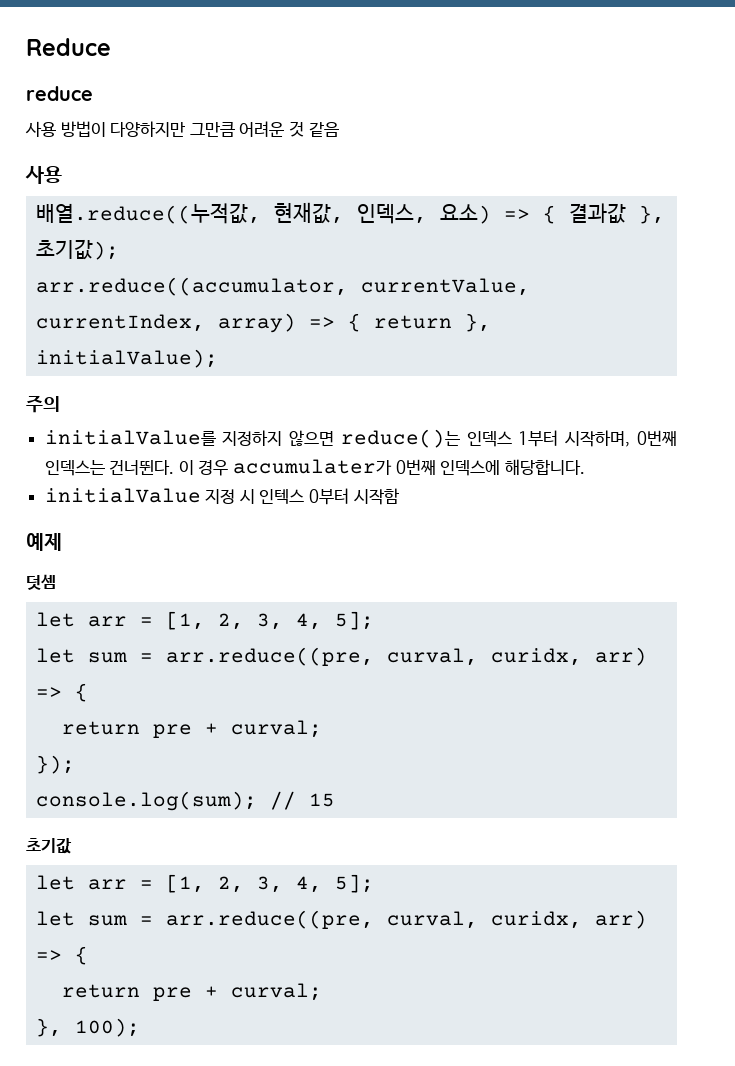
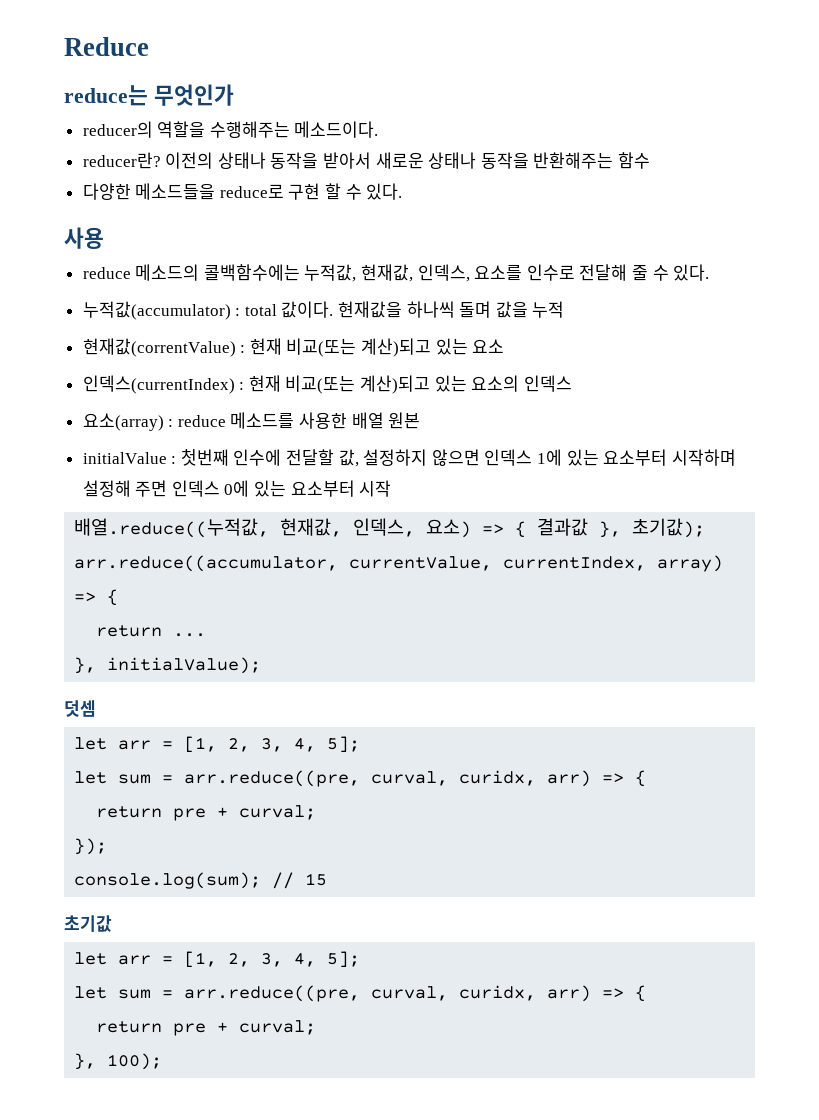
[26,86,93,101] [25,121,339,137] [25,166,62,184] reduce // 사용 방법이 다양하지만 그만큼 어려운 것 같음 // 사용 -> [64,84,234,106] [82,121,379,138] [82,152,651,169] [82,183,403,200] [64,227,104,249] [82,264,710,282] [82,301,565,320] [82,338,505,357] [82,375,572,394] [82,412,421,431] [82,449,736,467] [82,480,392,497] reduce는 무엇인가 // reducer의 역할을 수행해주는 메소드이다. // reducer란? 이전의 상태나 동작을 받아서 새로운 상태나 동작을 반환해주는 함수 // 다양한 메소드들을 reduce로 구현 할 수 있다. // 사용 // reduce 메소드의 콜백함수에는 누적값, 현재값, 인덱스, 요소를 인수로 전달해 줄 수 있다. // 누적값(accumulator) : total 값이다. 현재값을 하나씩 돌며 값을 누적 // 현재값(correntValue) : 현재 비교(또는 계산)되고 있는 요소 // 인덱스(currentIndex) : 현재 비교(또는 계산)되고 있는 요소의 인덱스 // 요소(array) : reduce 메소드를 사용한 배열 원본 // initialValue : 첫번째 인수에 전달할 값, 설정하지 않으면 인덱스 1에 있는 요소부터 시작하며 설정해 주면 인덱스 0에 있는 요소부터 시작
[374,315,453,329] return -> [96,625,207,637] // return ... //
[26,395,60,413] [44,429,677,448] [44,459,585,476] [44,488,399,505] [26,533,62,551] // 주의 // initialValue를 지정하지 않으면 reduce()는 인덱스 1부터 시작하며, 0번째 인덱스는 건너뛴다. 이 경우 accumulater가 0번째 인덱스에 해당합니다. // initialValue 지정 시 인텍스 0부터 시작함 // 예제 -> (262, 665) none

